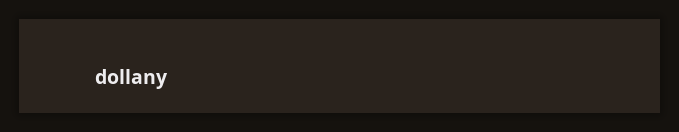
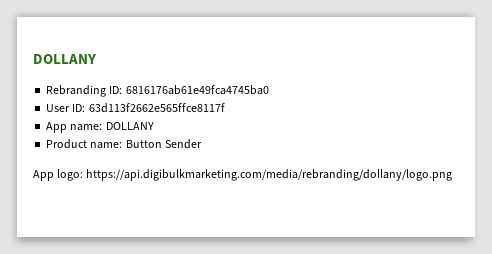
[95,69,168,89] dollany -> [33,54,96,64] [46,85,269,97] [46,103,225,113] [46,122,154,133] [46,139,202,149] [33,169,453,181] DOLLANY // Rebranding ID: 6816176ab61e49fca4745ba0 // User ID: 63d113f2662e565ffce8117f // App name: DOLLANY // Product name: Button Sender // App logo: https://api.digibulkmarketing.com/media/rebranding/dollany/logo.png

